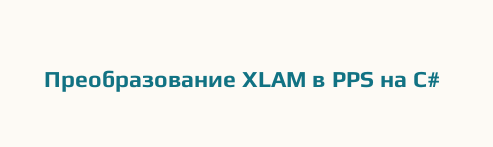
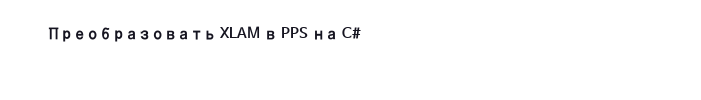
[44,70,236,92] Преобразование -> [47,27,216,42] Преобразовать

